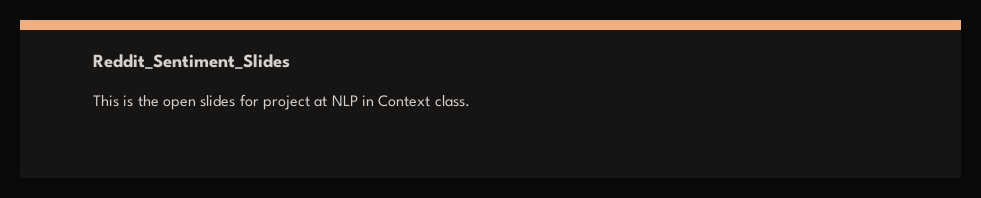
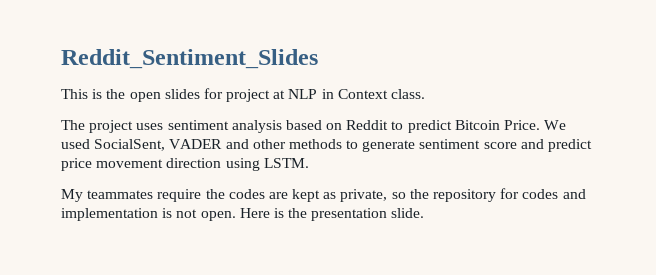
(470, 101) none -> [61,120,567,133] [61,139,593,152] [61,158,309,171] [61,188,586,202] [61,208,425,221] // The project uses sentiment analysis based on Reddit to predict Bitcoin Price. We used SocialSent, VADER and other methods to generate sentiment score and predict price movement direction using LSTM. // My teammates require the codes are kept as private, so the repository for codes and implementation is not open. Here is the presentation slide.

